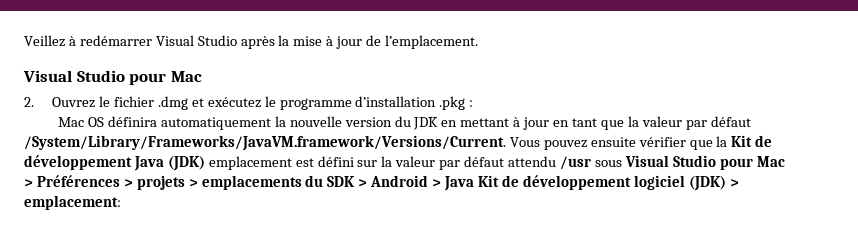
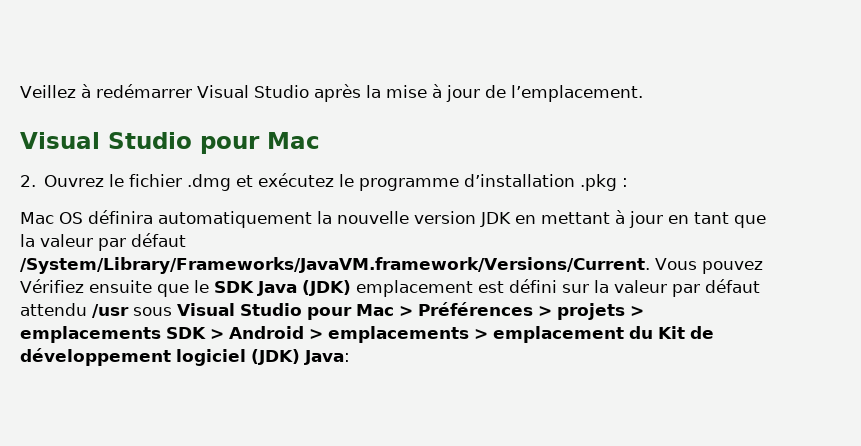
[394,116,411,127] du -> (476, 217) none
[590,135,773,150] [24,155,132,170] ensuite vérifier que la Kit de développement -> [20,279,254,297] Vérifiez ensuite que le SDK
[305,175,324,187] du -> (161, 334) none
[444,176,475,191] Java -> [328,326,653,343] emplacements > emplacement du
[729,179,739,187] [24,195,121,210] > emplacement: -> [304,350,350,365] Java:

